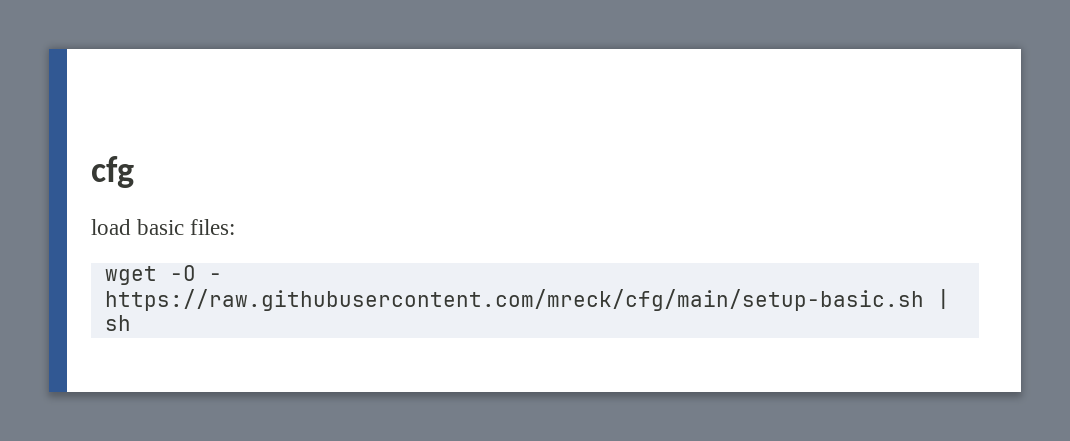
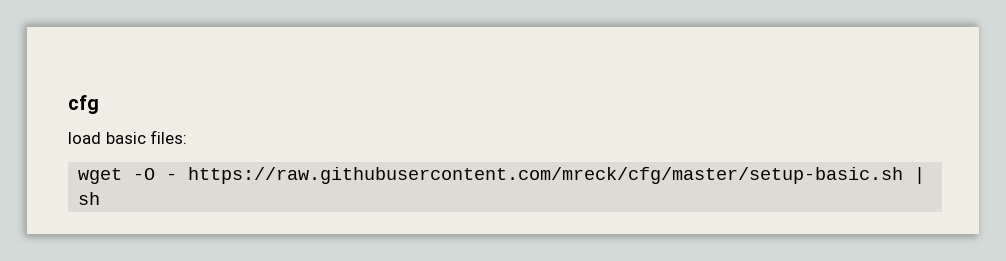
[104,289,924,311] https://raw.githubusercontent.com/mreck/cfg/main/setup-basic.sh -> [188,167,904,184] https://raw.githubusercontent.com/mreck/cfg/master/setup-basic.sh

